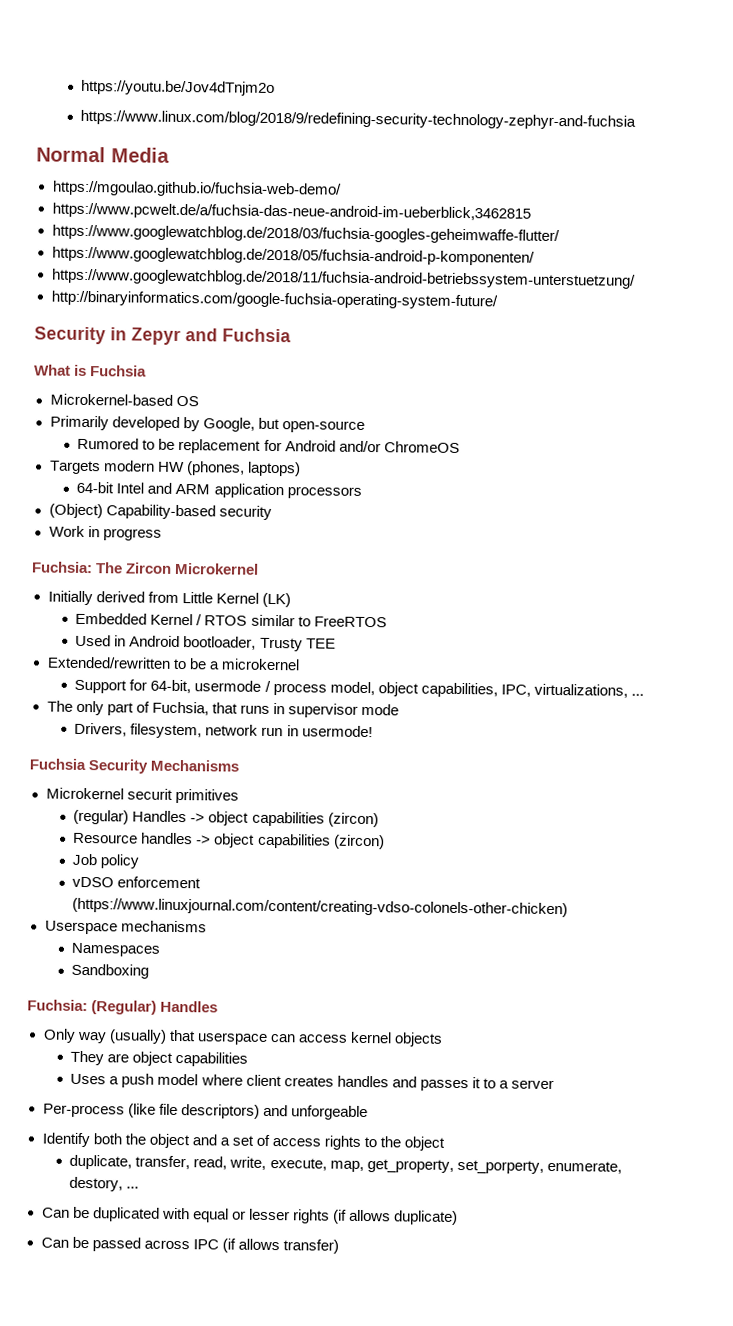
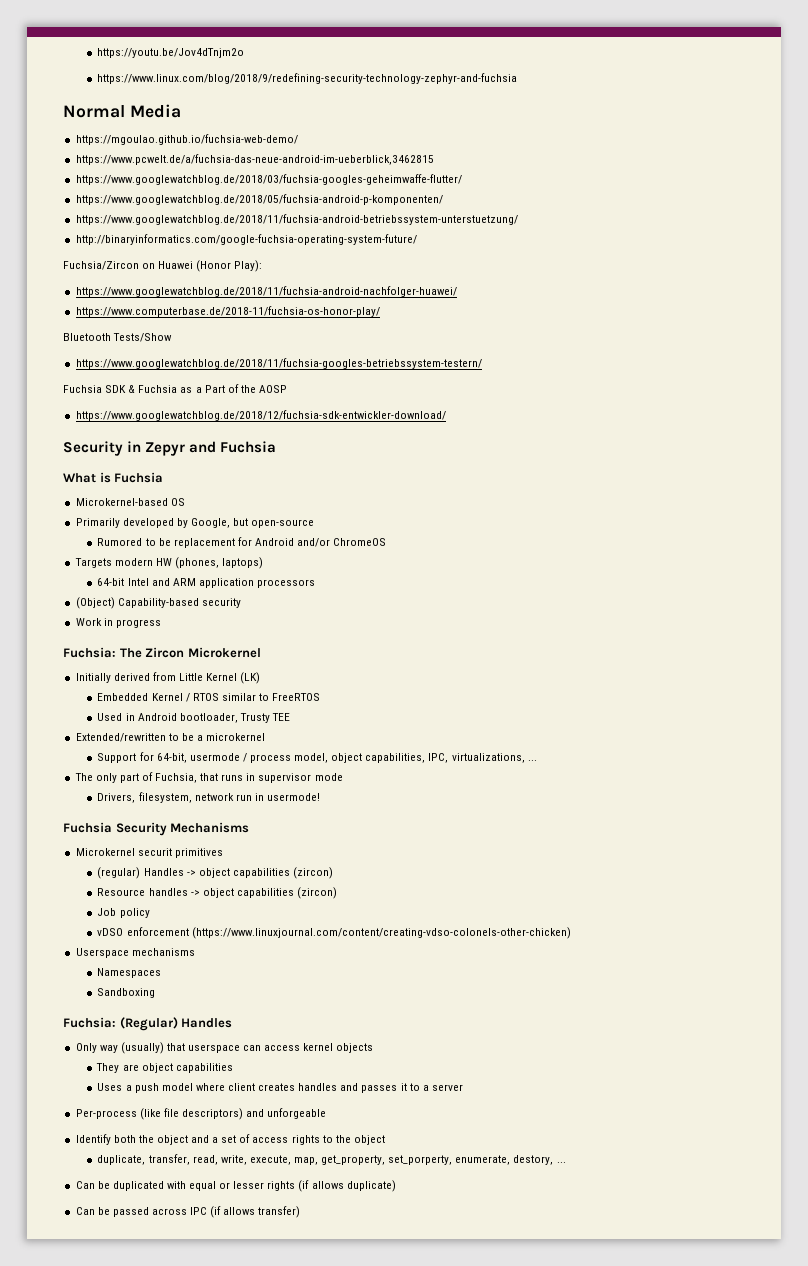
(498, 300) none -> [63,260,263,272] [75,286,457,297] [75,306,380,317] [63,333,173,342] [75,358,482,369] [63,384,287,393] [75,410,446,421] // Fuchsia/Zircon on Huawei (Honor Play): // https://www.googlewatchblog.de/2018/11/fuchsia-android-nachfolger-huawei/ // https://www.computerbase.de/2018-11/fuchsia-os-honor-play/ // Bluetooth Tests/Show // https://www.googlewatchblog.de/2018/11/fuchsia-googles-betriebssystem-testern/ // Fuchsia SDK & Fuchsia as a Part of the AOSP // https://www.googlewatchblog.de/2018/12/fuchsia-sdk-entwickler-download/

